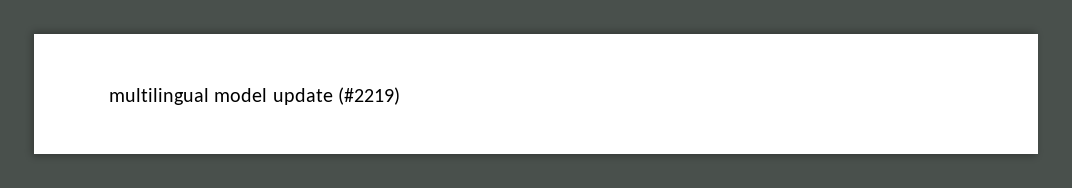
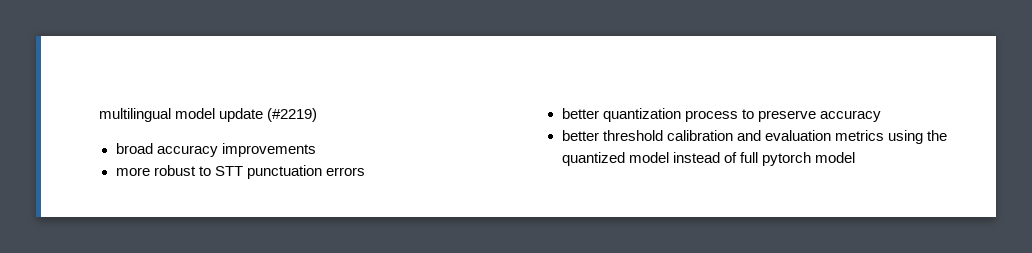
(401, 96) none -> [115,143,316,157] [115,165,365,179] [561,108,881,122] [561,130,947,144] [561,152,855,166] // broad accuracy improvements // more robust to STT punctuation errors // better quantization process to preserve accuracy // better threshold calibration and evaluation metrics using the quantized model instead of full pytorch model

